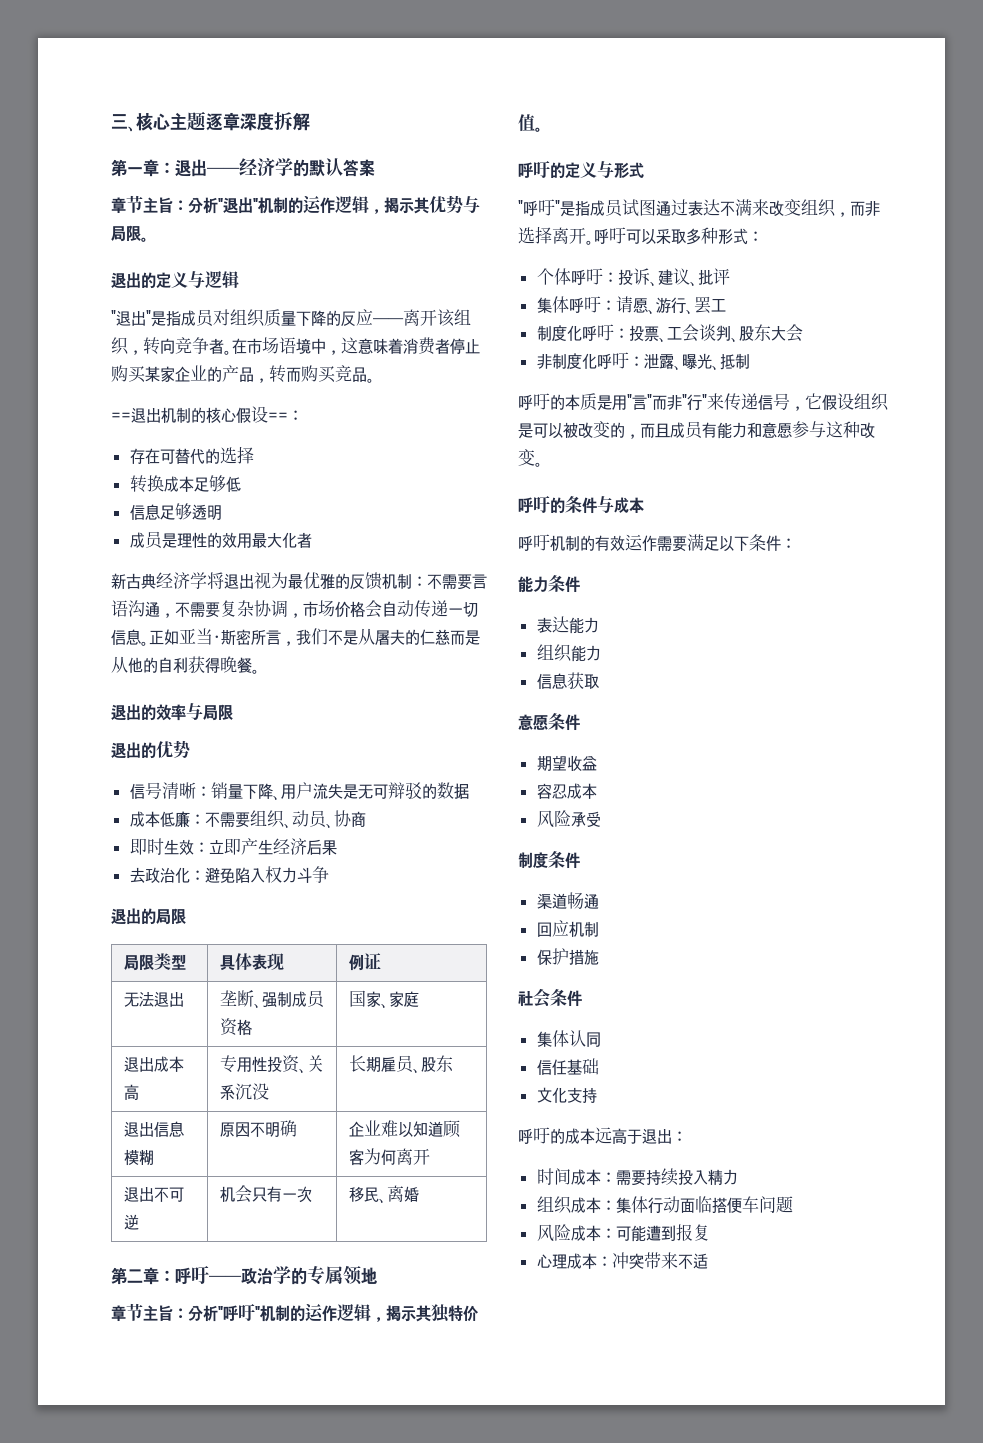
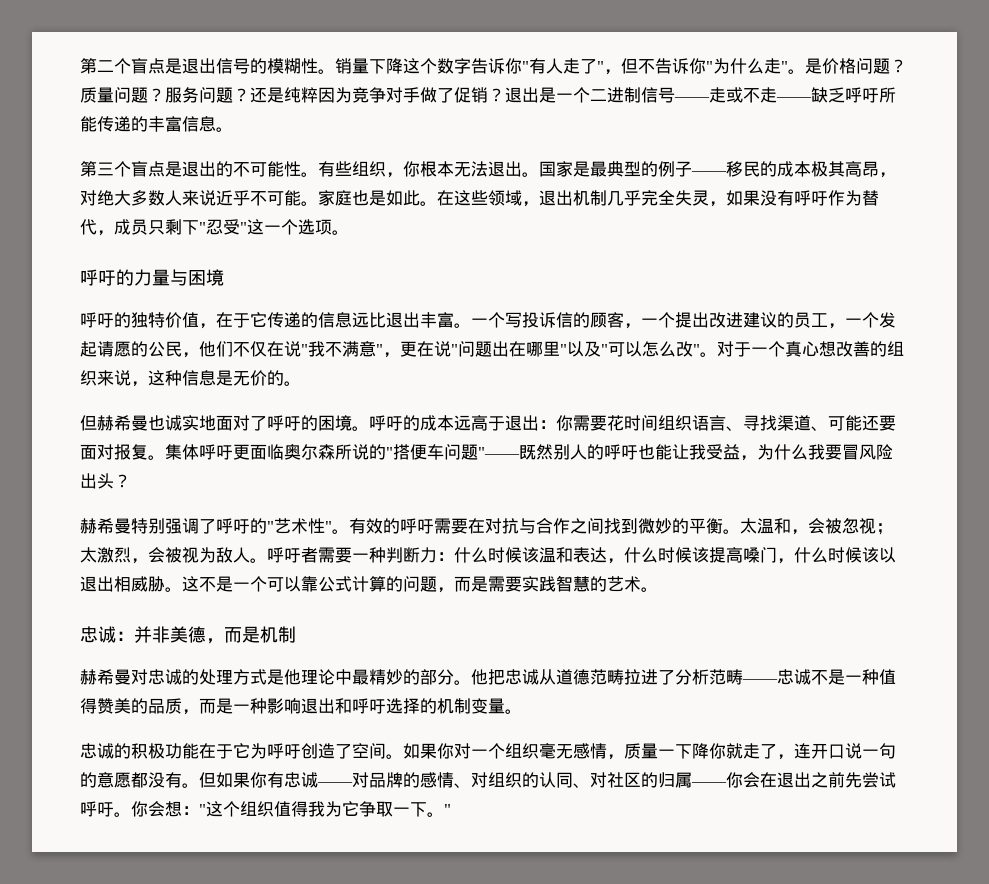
[111,111,310,132] [111,157,375,177] [111,195,480,214] [111,225,149,242] [111,271,239,289] [111,309,471,327] [111,337,480,355] [111,365,375,383] [111,406,303,424] [129,446,254,464] [129,475,241,493] [129,503,222,520] [129,531,312,549] [111,572,487,590] [111,600,478,618] [111,628,480,646] [111,656,260,674] [111,703,233,721] [111,740,190,759] [129,782,469,801] [129,810,366,829] [129,838,337,855] [129,866,329,883] [111,908,186,925] [123,953,186,971] [219,953,284,971] [348,953,381,971] [123,991,184,1007] [219,990,326,1009] [219,1018,253,1036] [348,990,419,1009] [123,1056,184,1072] [123,1084,139,1101] [219,1055,324,1074] [219,1083,269,1100] [348,1055,453,1074] [123,1121,184,1137] [123,1149,154,1166] [219,1120,297,1138] [348,1120,461,1138] [348,1148,430,1166] [123,1186,184,1202] [123,1214,139,1230] [219,1185,312,1203] [348,1185,419,1204] [111,1265,377,1285] [111,1303,479,1323] [518,114,543,132] [518,161,644,179] [518,199,880,217] [518,226,763,245] [536,268,730,287] [536,296,726,315] [536,324,803,343] [536,352,750,371] [518,393,889,411] [518,421,875,439] [518,449,543,467] [518,496,644,514] [518,534,796,552] [518,575,580,593] [536,616,599,634] [536,644,601,662] [536,672,599,689] [518,713,580,731] [536,755,597,771] [536,783,597,799] [536,810,601,828] [518,851,580,869] [536,892,599,909] [536,920,599,937] [536,948,599,965] [518,988,582,1008] [536,1030,601,1047] [536,1058,599,1076] [536,1087,597,1103] 三、核心主题逐章深度拆解 // 第一章：退出——经济学的默认答案 // 章节主旨：分析"退出"机制的运作逻辑，揭示其优势与局限。 // 退出的定义与逻辑 // "退出"是指成员对组织质量下降的反应——离开该组织，转向竞争者。在市场语境中，这意味着消费者停止购买某家企业的产品，转而购买竞品。 // ==退出机制的核心假设==： // 存在可替代的选择 // 转换成本足够低 // 信息足够透明 // 成员是理性的效用最大化者 // 新古典经济学将退出视为最优雅的反馈机制：不需要言语沟通，不需要复杂协调，市场价格会自动传递一切信息。正如亚当·斯密所言，我们不是从屠夫的仁慈而是从他的自利获得晚餐。 // 退出的效率与局限 // 退出的优势 // 信号清晰：销量下降、用户流失是无可辩驳的数据 // 成本低廉：不需要组织、动员、协商 // 即时生效：立即产生经济后果 // 去政治化：避免陷入权力斗争 // 退出的局限 // 局限类型 | 具体表现 | 例证 // 无法退出 | 垄断、强制成员资格 | 国家、家庭 // 退出成本高 | 专用性投资、关系沉没 | 长期雇员、股东 // 退出信息模糊 | 原因不明确 | 企业难以知道顾客为何离开 // 退出不可逆 | 机会只有一次 | 移民、离婚 // 第二章：呼吁——政治学的专属领地 // 章节主旨：分析"呼吁"机制的运作逻辑，揭示其独特价值。 // 呼吁的定义与形式 // "呼吁"是指成员试图通过表达不满来改变组织，而非选择离开。呼吁可以采取多种形式： // 个体呼吁：投诉、建议、批评 // 集体呼吁：请愿、游行、罢工 // 制度化呼吁：投票、工会谈判、股东大会 // 非制度化呼吁：泄露、曝光、抵制 // 呼吁的本质是用"言"而非"行"来传递信号，它假设组织是可以被改变的，而且成员有能力和意愿参与这种改变。 // 呼吁的条件与成本 // 呼吁机制的有效运作需要满足以下条件： // 能力条件 // 表达能力 // 组织能力 // 信息获取 // 意愿条件 // 期望收益 // 容忍成本 // 风险承受 // 制度条件 // 渠道畅通 // 回应机制 // 保护措施 // 社会条件 // 集体认同 // 信任基础 // 文化支持 // -> [80,58,907,75] [80,87,896,103] [80,116,233,132] [80,161,896,178] [80,190,879,207] [80,219,349,236] [80,269,224,286] [80,312,896,329] [80,341,904,358] [80,370,301,387] [80,415,369,431] 第二个盲点是退出信号的模糊性。销量下降这个数字告诉你"有人走了"，但不告诉你"为什么走"。是价格问题？质量问题？服务问题？还是纯粹因为竞争对手做了促销？退出是一个二进制信号——走或不走——缺乏呼吁所能传递的丰富信息。 // 第三个盲点是退出的不可能性。有些组织，你根本无法退出。国家是最典型的例子——移民的成本极其高昂，对绝大多数人来说近乎不可能。家庭也是如此。在这些领域，退出机制几乎完全失灵，如果没有呼吁作为替代，成员只剩下"忍受"这一个选项。 // 呼吁的力量与困境 // 呼吁的独特价值，在于它传递的信息远比退出丰富。一个写投诉信的顾客，一个提出改进建议的员工，一个发起请愿的公民，他们不仅在说"我不满意"，更在说"问题出在哪里"以及"可以怎么改"。对于一个真心想改善的组织来说，这种信息是无价的。 // 但赫希曼也诚实地面对了呼吁的困境。
[536,1168,738,1186] [536,1196,793,1214] [536,1224,710,1242] [536,1252,708,1269] // 时间成本：需要持续投入精力 // 组织成本：集体行动面临搭便车问题 // 风险成本：可能遭到报复 // 心理成本：冲突带来不适 -> [556,415,896,431] [80,444,893,461] [80,473,131,489] [80,517,893,535] [80,547,896,564] [80,575,658,593] [80,626,296,644] [80,669,896,685] [80,698,522,715] [80,742,896,760] [80,772,896,788] [80,801,451,817] 你需要花时间组织语言、寻找渠道、可能还要面对报复。集体呼吁更面临奥尔森所说的"搭便车问题"——既然别人的呼吁也能让我受益，为什么我要冒风险出头？ // 赫希曼特别强调了呼吁的"艺术性"。有效的呼吁需要在对抗与合作之间找到微妙的平衡。太温和，会被忽视；太激烈，会被视为敌人。呼吁者需要一种判断力：什么时候该温和表达，什么时候该提高嗓门，什么时候该以退出相威胁。这不是一个可以靠公式计算的问题，而是需要实践智慧的艺术。 // 忠诚：并非美德，而是机制 // 赫希曼对忠诚的处理方式是他理论中最精妙的部分。他把忠诚从道德范畴拉进了分析范畴——忠诚不是一种值得赞美的品质，而是一种影响退出和呼吁选择的机制变量。 // 忠诚的积极功能在于它为呼吁创造了空间。如果你对一个组织毫无感情，质量一下降你就走了，连开口说一句的意愿都没有。但如果你有忠诚——对品牌的感情、对组织的认同、对社区的归属——你会在退出之前先尝试呼吁。你会想："这个组织值得我为它争取一下。"

